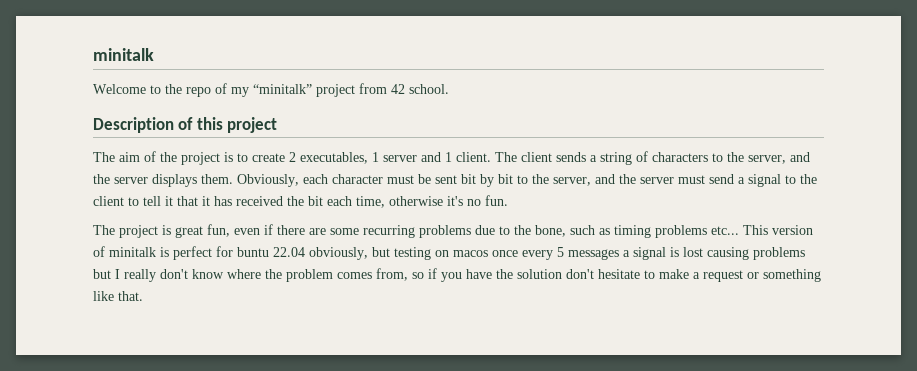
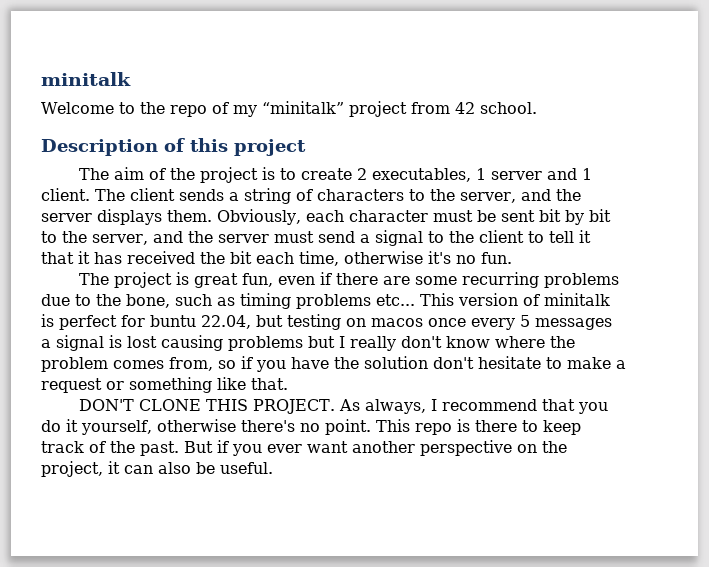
[273,247,368,260] 22.04 obviously, -> [201,315,251,329] 22.04,
(143, 296) none -> [78,399,608,414] [41,419,581,435] [41,440,567,456] [41,461,273,477] // DON'T CLONE THIS PROJECT. As always, I recommend that you do it yourself, otherwise there's no point. This repo is there to keep track of the past. But if you ever want another perspective on the project, it can also be useful.

